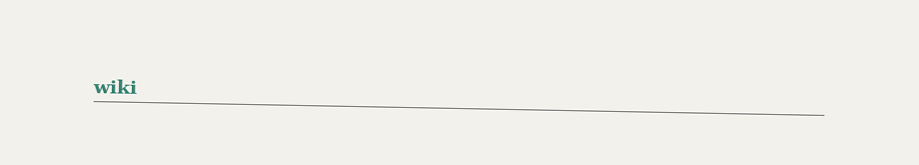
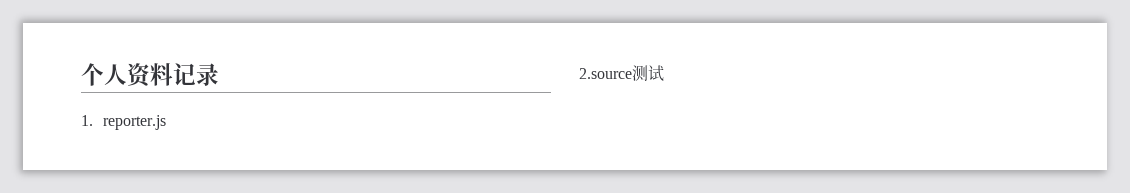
[92,79,137,94] wiki -> [81,63,219,88] [81,115,166,130] [579,65,664,81] 个人资料记录 // 1. reporter.js // 2.source测试

